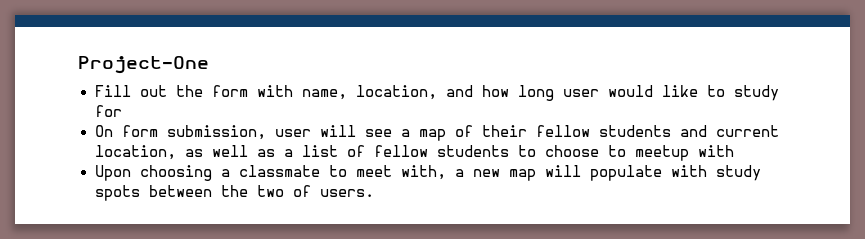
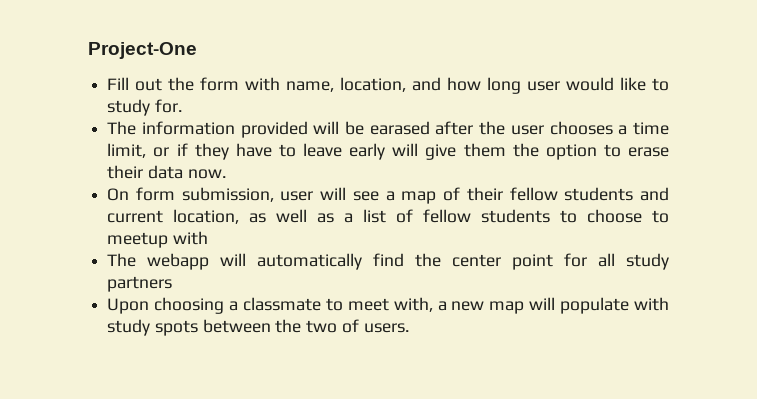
[94,105,122,117] for -> [154,99,182,113] [107,121,669,138] [107,143,669,160] [107,165,226,179] for. // The information provided will be earased after the user chooses a time limit, or if they have to leave early will give them the option to erase their data now.
(734, 151) none -> [107,253,670,270] [107,276,173,292] // The webapp will automatically find the center point for all study partners

